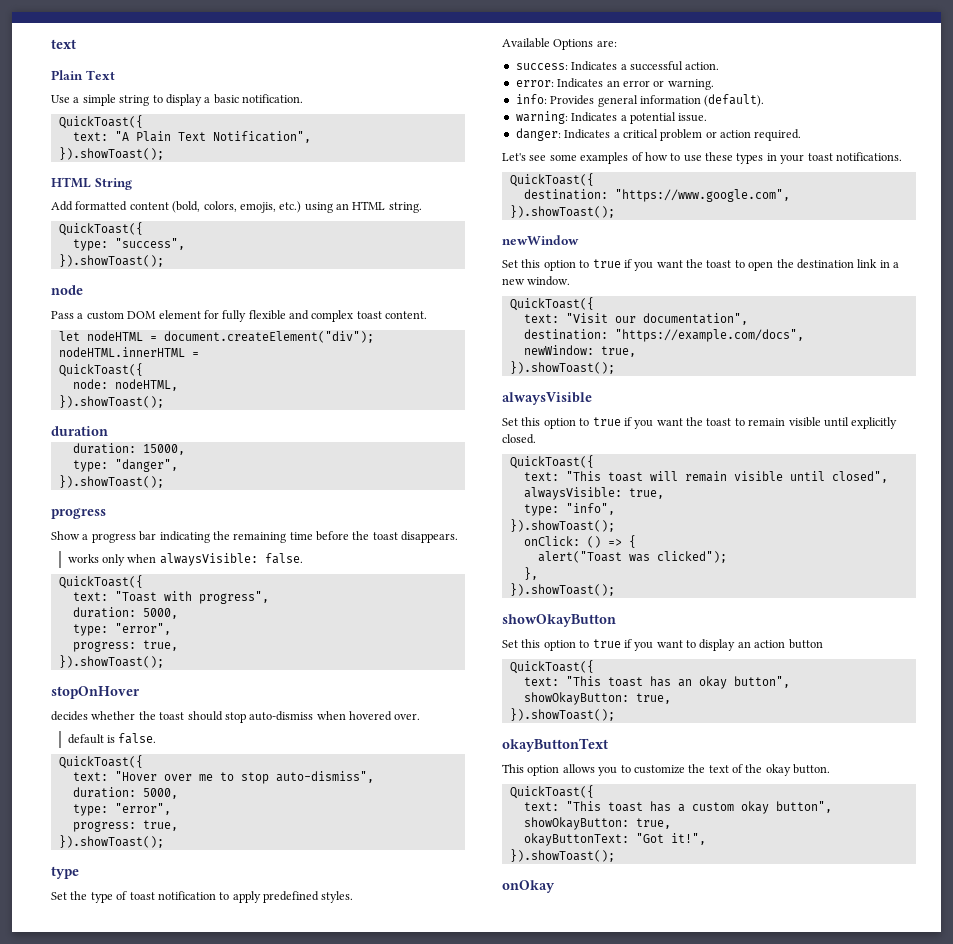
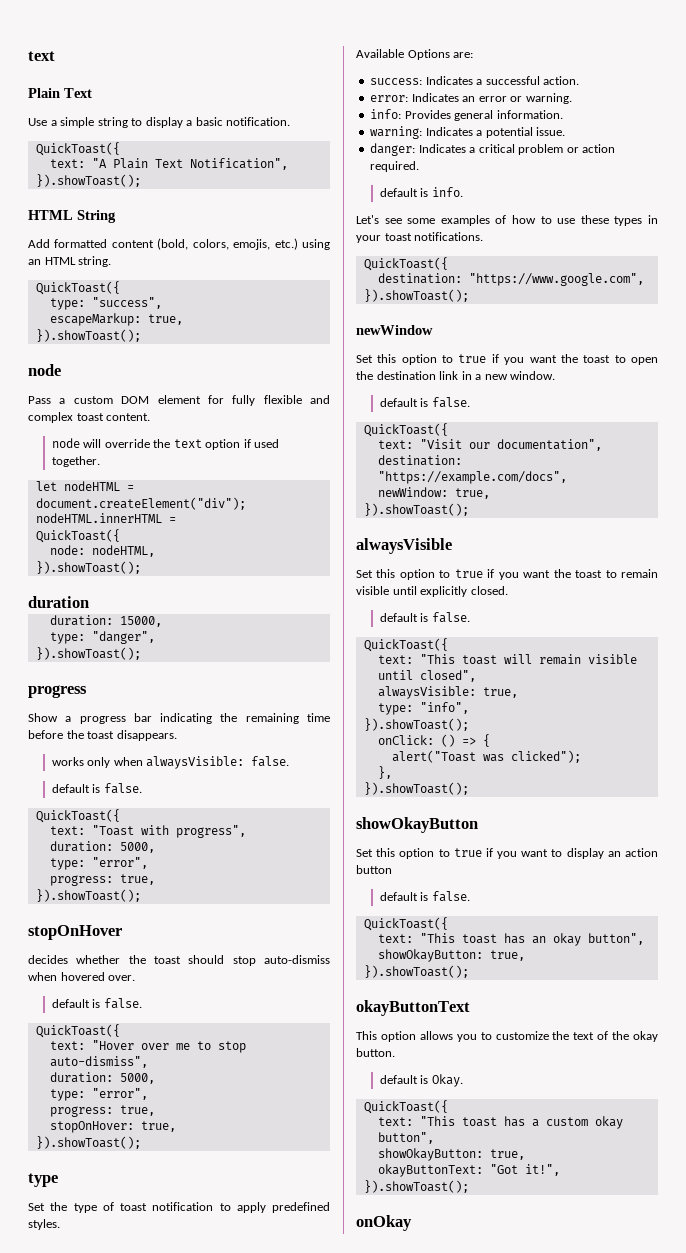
(185, 244) none -> [49,313,183,326] // escapeMarkup: true,
(428, 315) none -> [51,438,280,450] [51,456,100,467] // node will override the text option if used together.
(303, 558) none -> [51,783,142,794] // default is false.
(178, 825) none -> [49,1121,176,1133] // stopOnHover: true,
[639,94,765,107] information (default). -> [496,110,563,119] information.
(802, 135) none -> [379,187,463,197] // default is info.
(571, 281) none -> [379,397,470,408] // default is false.
(536, 439) none -> [379,612,470,623] // default is false.
(823, 644) none -> [379,891,470,902] // default is false.
(831, 769) none -> [379,1074,463,1087] // default is Okay.

